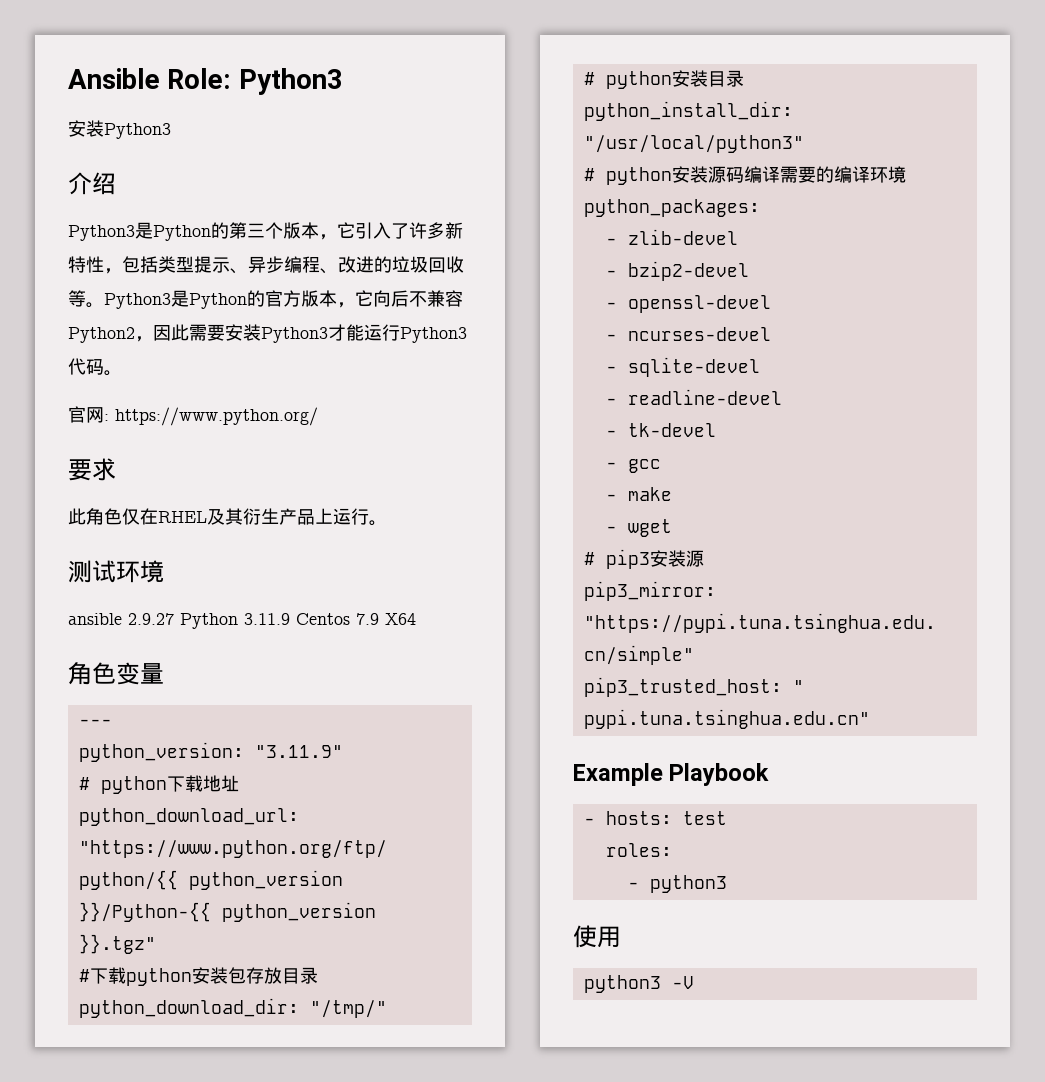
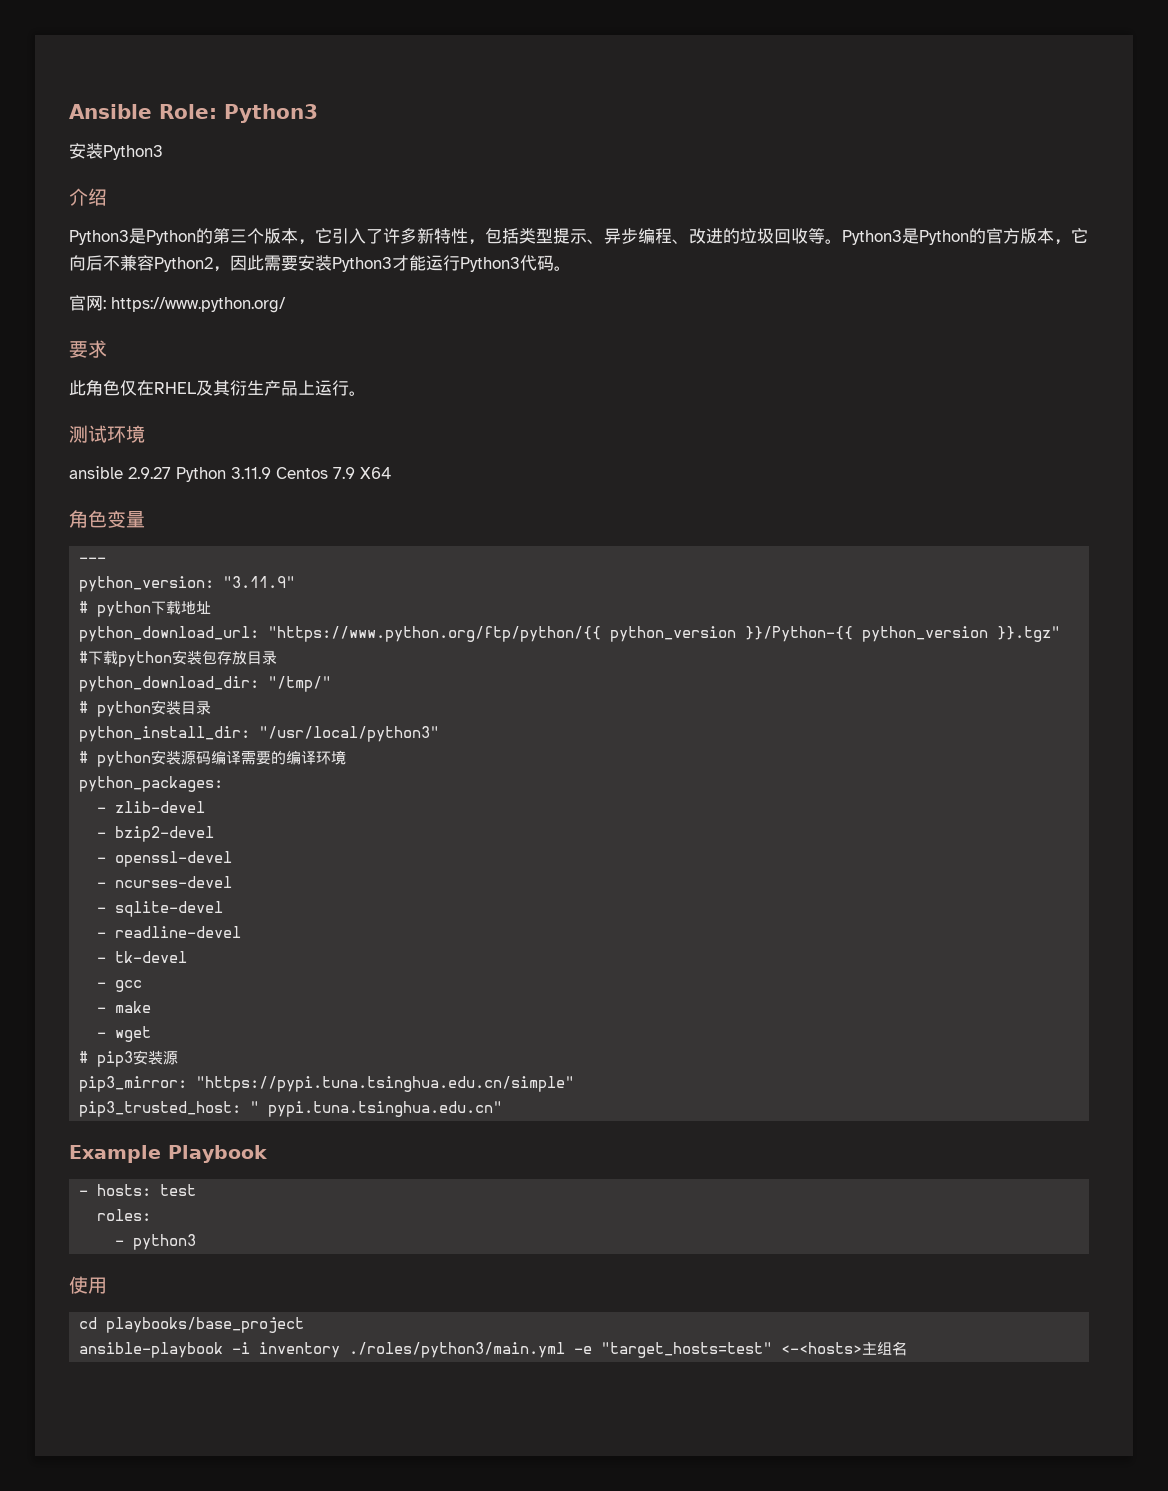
[583,975,694,993] python3 -V -> [79,1317,305,1333] [79,1341,908,1358] cd playbooks/base_project // ansible-playbook -i inventory ./roles/python3/main.yml -e "target_hosts=test" <-<hosts>主组名

